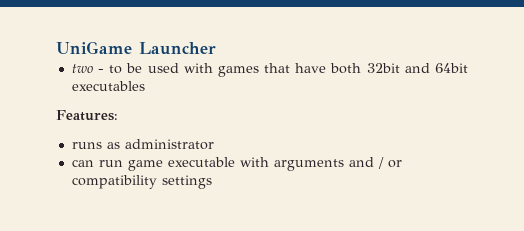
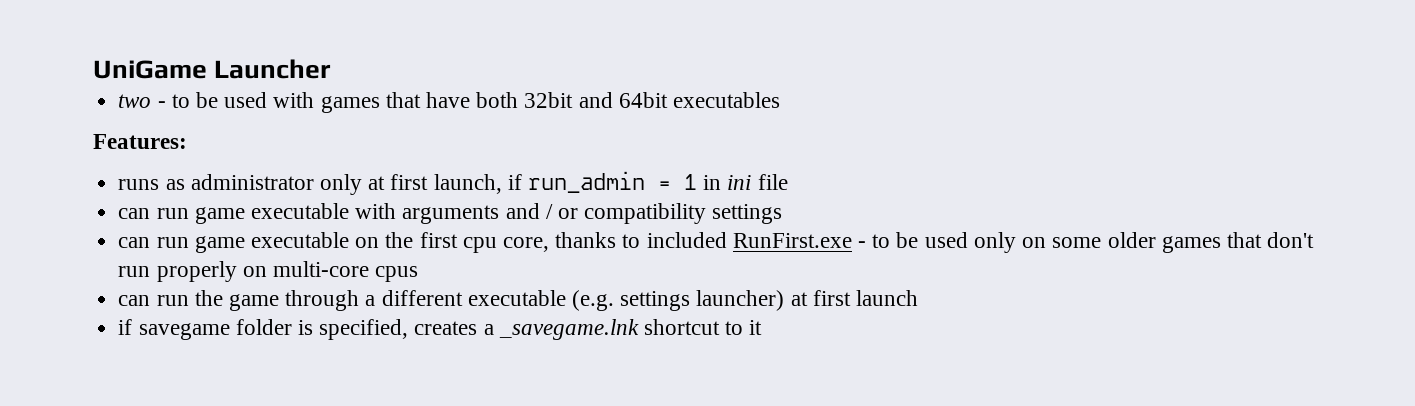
(214, 144) none -> [319,171,788,195] only at first launch, if run_admin = 1 in ini file
(212, 182) none -> [118,232,1315,253] [118,261,419,282] [118,290,919,311] [118,319,763,340] // can run game executable on the first cpu core, thanks to included RunFirst.exe - to be used only on some older games that don't run properly on multi-core cpus // can run the game through a different executable (e.g. settings launcher) at first launch // if savegame folder is specified, creates a _savegame.lnk shortcut to it

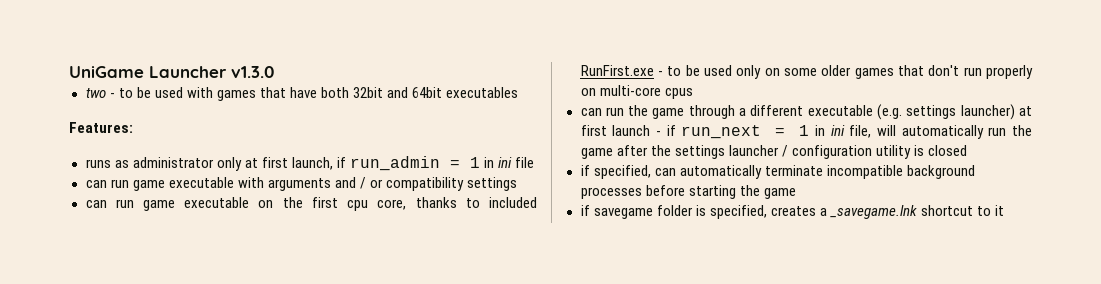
(332, 69) none -> [231,66,274,78] v1.3.0
(919, 298) none -> [655,125,1032,139] [580,145,967,159] [580,165,975,179] [580,185,796,199] - if run_next = 1 in ini file, will automatically run the game after the settings launcher / configuration utility is closed // if specified, can automatically terminate incompatible background processes before starting the game

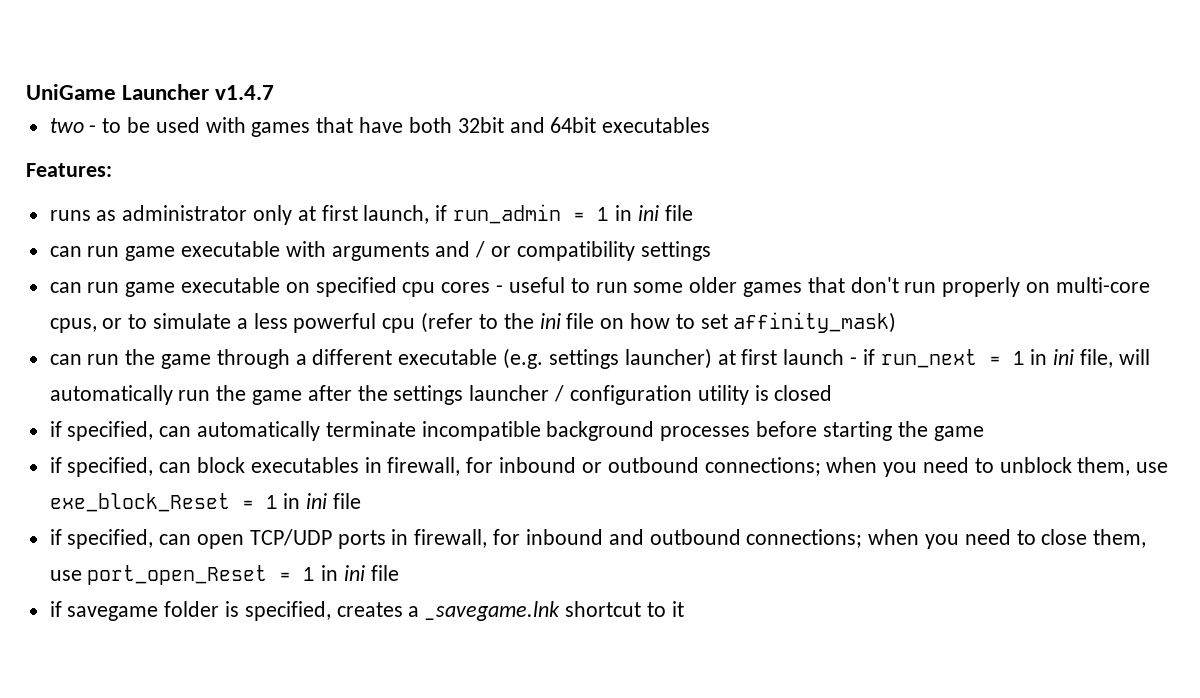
[231,66,274,78] v1.3.0 -> [215,85,275,100] v1.4.7
[282,197,537,211] [580,65,780,79] the first cpu core, thanks to included RunFirst.exe - to be used only on -> [315,277,628,297] specified cpu cores - useful to run
[664,88,693,99] cpus -> [49,312,897,333] cpus, or to simulate a less powerful cpu (refer to the ini file on how to set affinity_mask)
(796, 193) none -> [49,457,1169,477] [49,493,362,512] [49,529,1147,549] [49,565,399,585] // if specified, can block executables in firewall, for inbound or outbound connections; when you need to unblock them, use exe_block_Reset = 1 in ini file // if specified, can open TCP/UDP ports in firewall, for inbound and outbound connections; when you need to close them, use port_open_Reset = 1 in ini file

